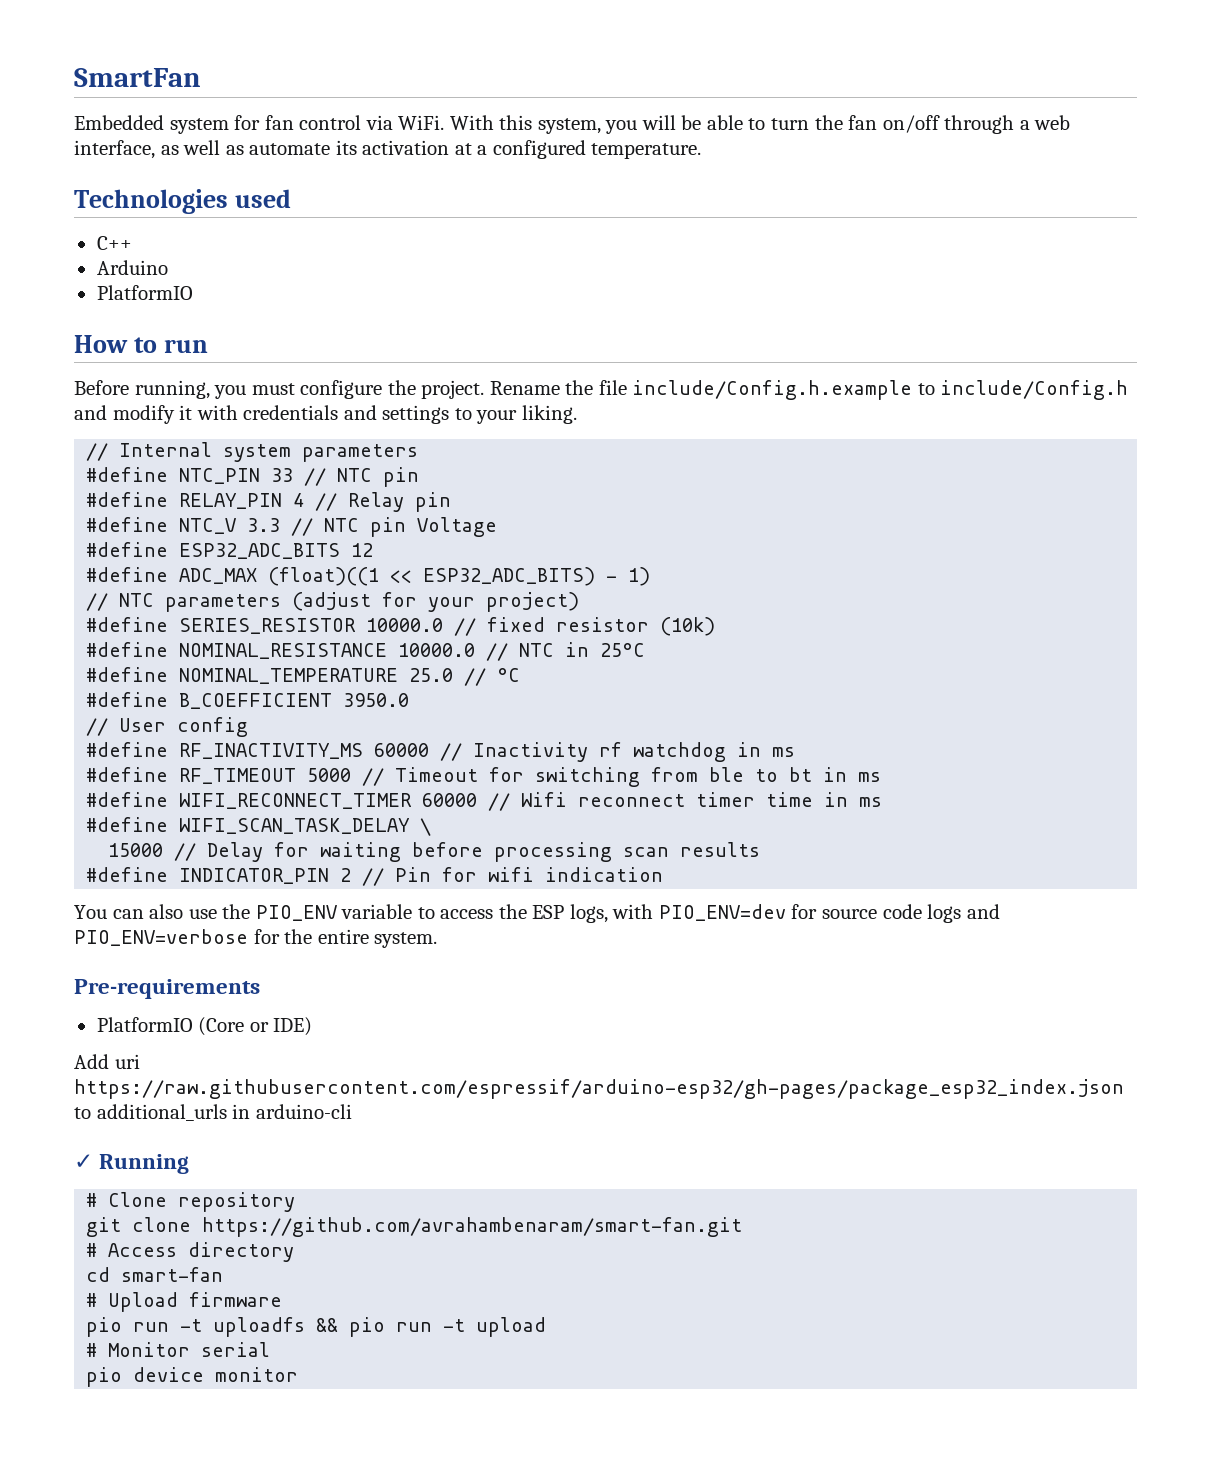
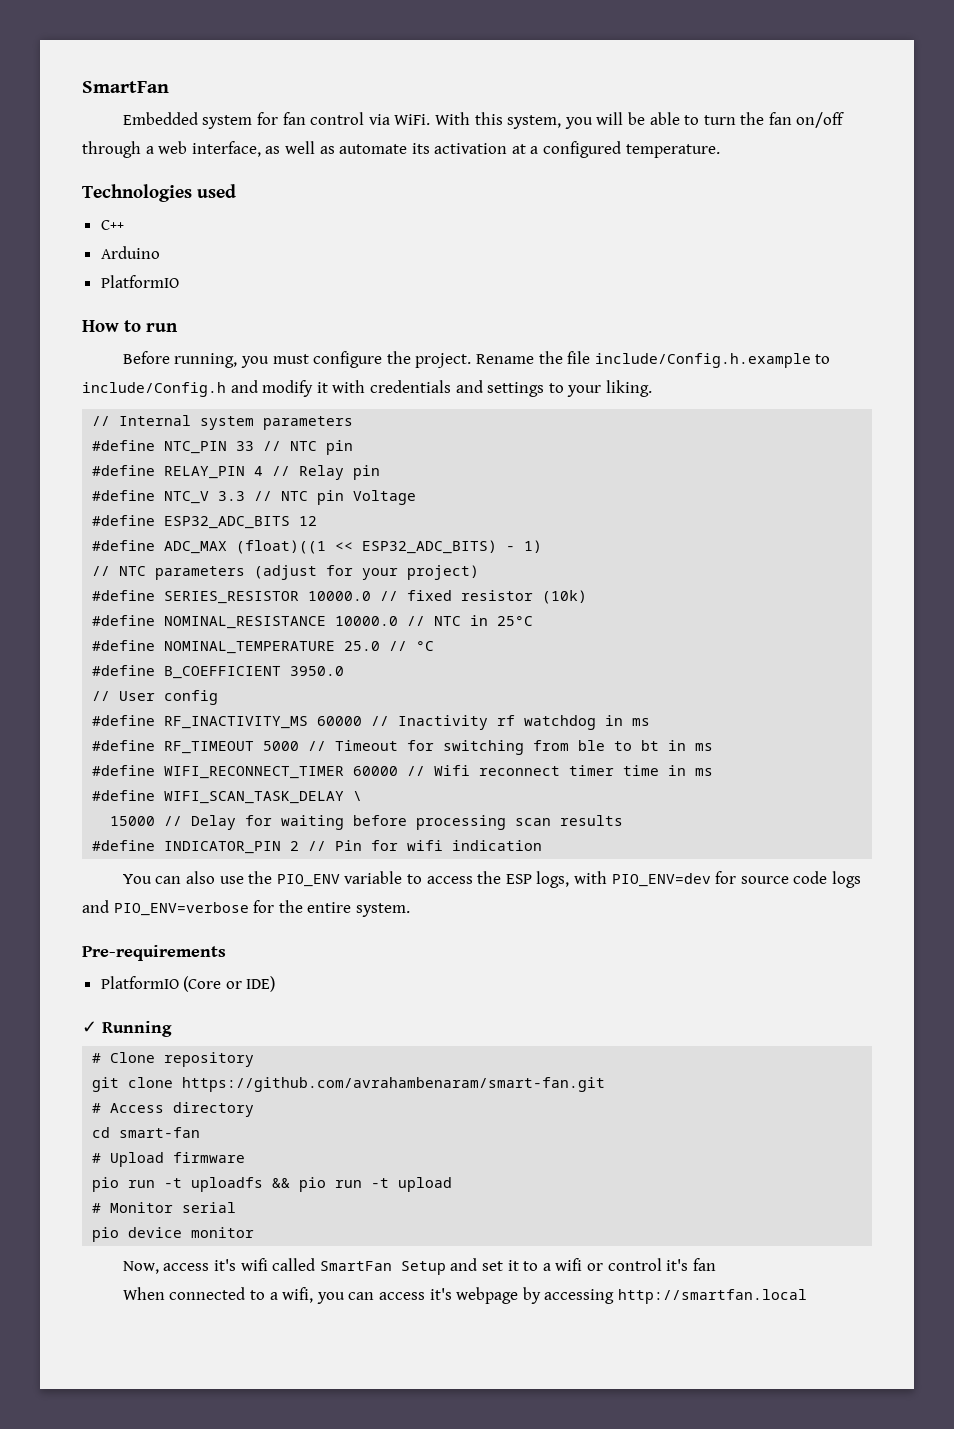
[74,1054,140,1069] [74,1079,1124,1099] [74,1104,352,1121] // Add uri https://raw.githubusercontent.com/espressif/arduino-esp32/gh-pages/package_esp32_index.json to additional_urls in arduino-cli -> (276, 984) none
(299, 1374) none -> [122,1258,716,1275] [122,1287,807,1304] // Now, access it's wifi called SmartFan Setup and set it to a wifi or control it's fan // When connected to a wifi, you can access it's webpage by accessing http://smartfan.local

